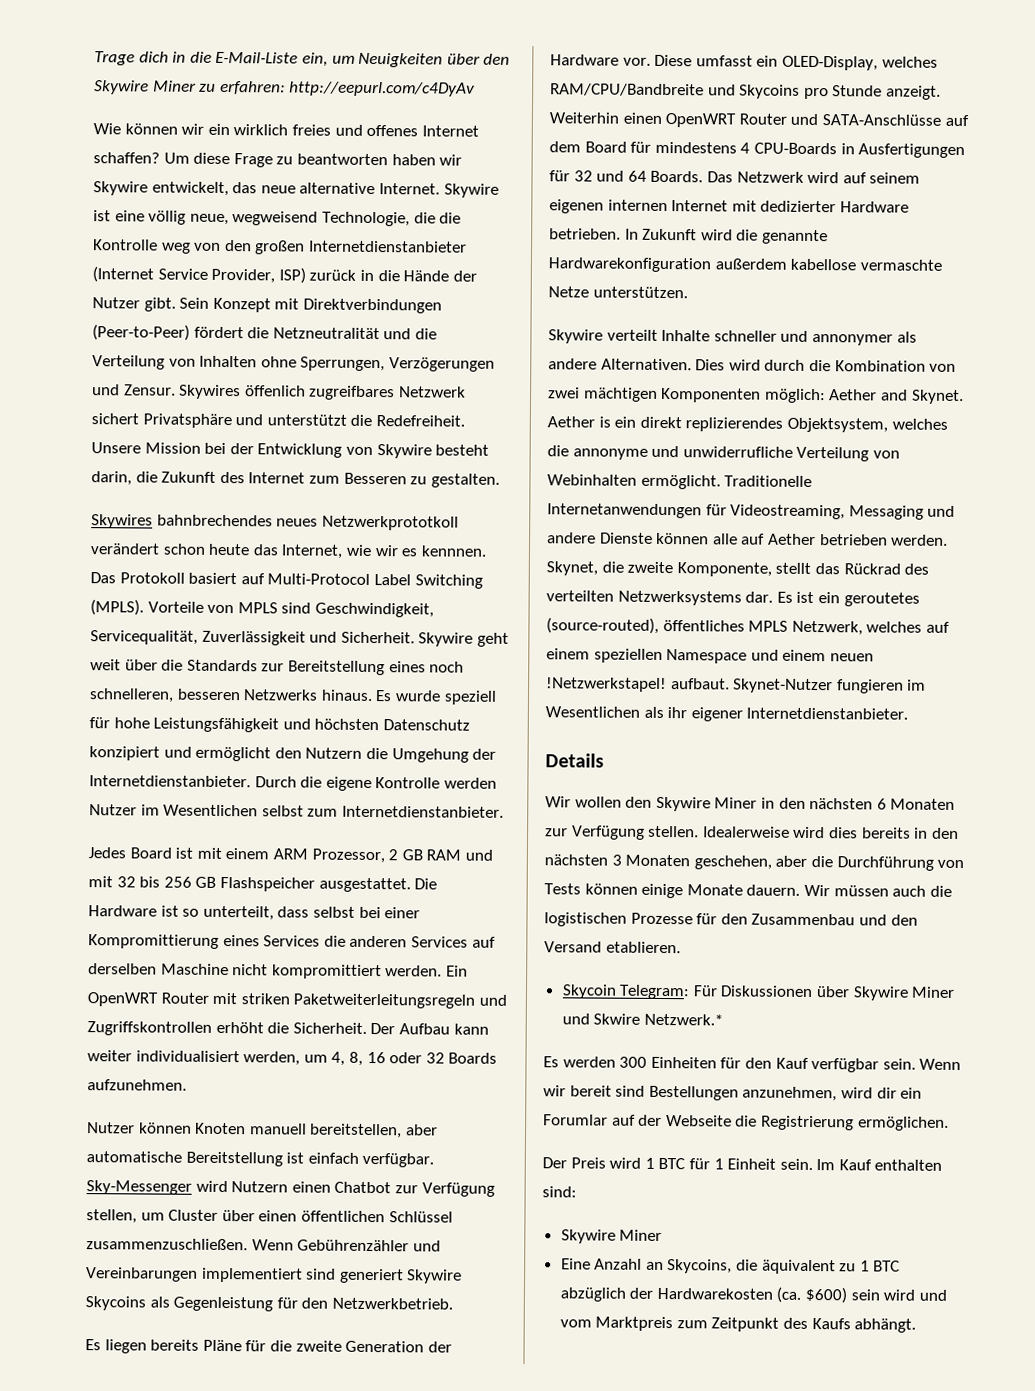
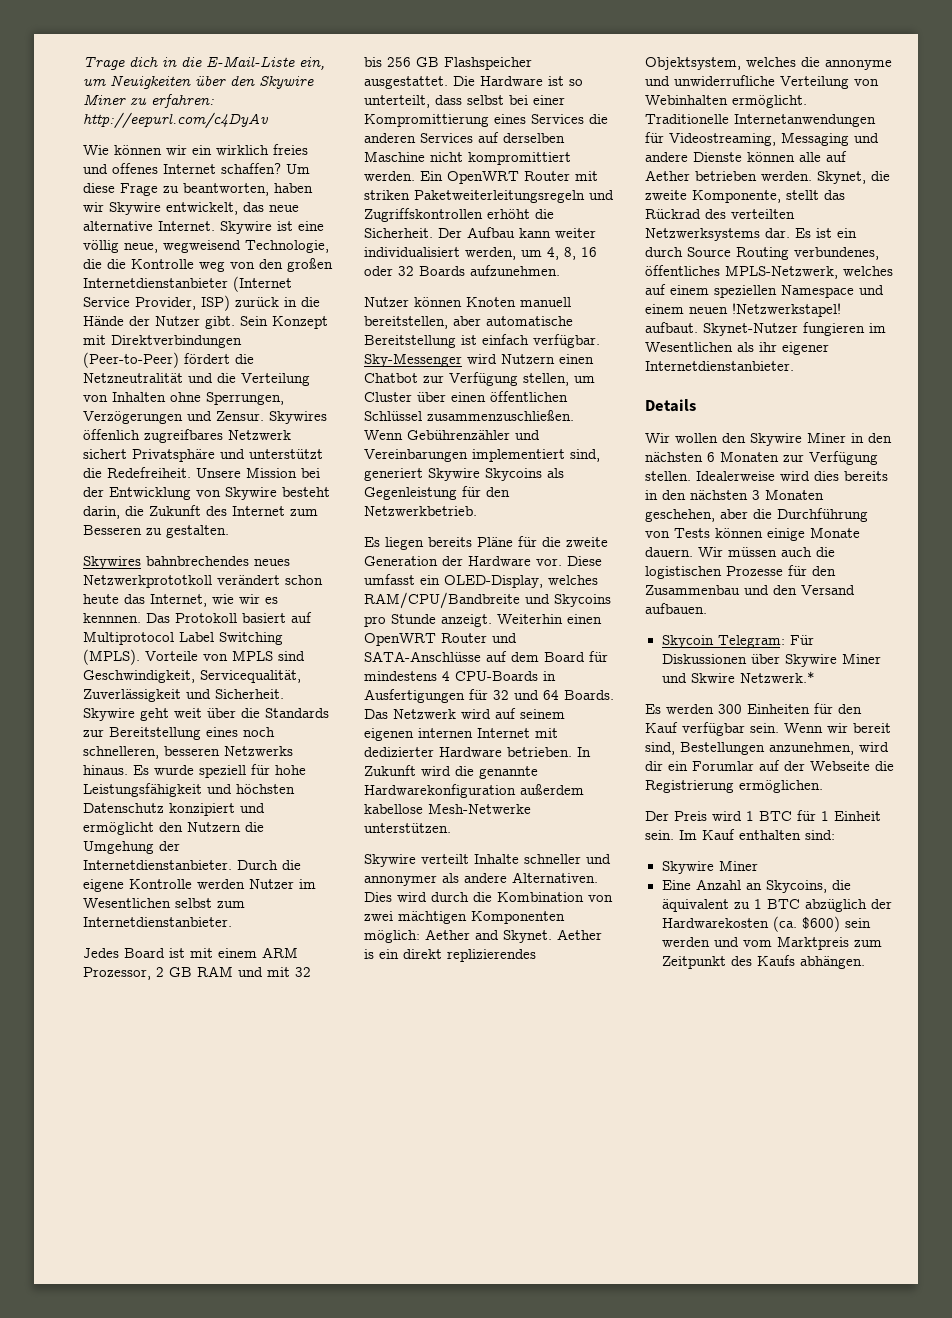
[296,153,388,166] beantworten -> [183,183,269,196] beantworten,
[267,573,371,585] Multi-Protocol -> [83,631,174,645] Multiprotocol
[306,1268,337,1280] sind -> [570,449,600,462] sind,
[859,259,942,271] [548,286,589,298] vermaschte Netze -> [428,803,531,814] Mesh-Netwerke
[843,592,920,607] [546,617,863,636] geroutetes (source-routed), öffentliches MPLS Netzwerk, -> [645,247,879,260] [645,265,838,279] durch Source Routing verbundenes, öffentliches MPLS-Netzwerk,
[605,941,681,954] etablieren. -> [645,603,707,614] aufbauen.
[615,1085,646,1097] sind -> [645,742,675,755] sind,
[883,1289,916,1301] wird -> [661,937,710,947] werden
[854,1318,917,1333] abhängt. -> [799,956,865,969] abhängen.

